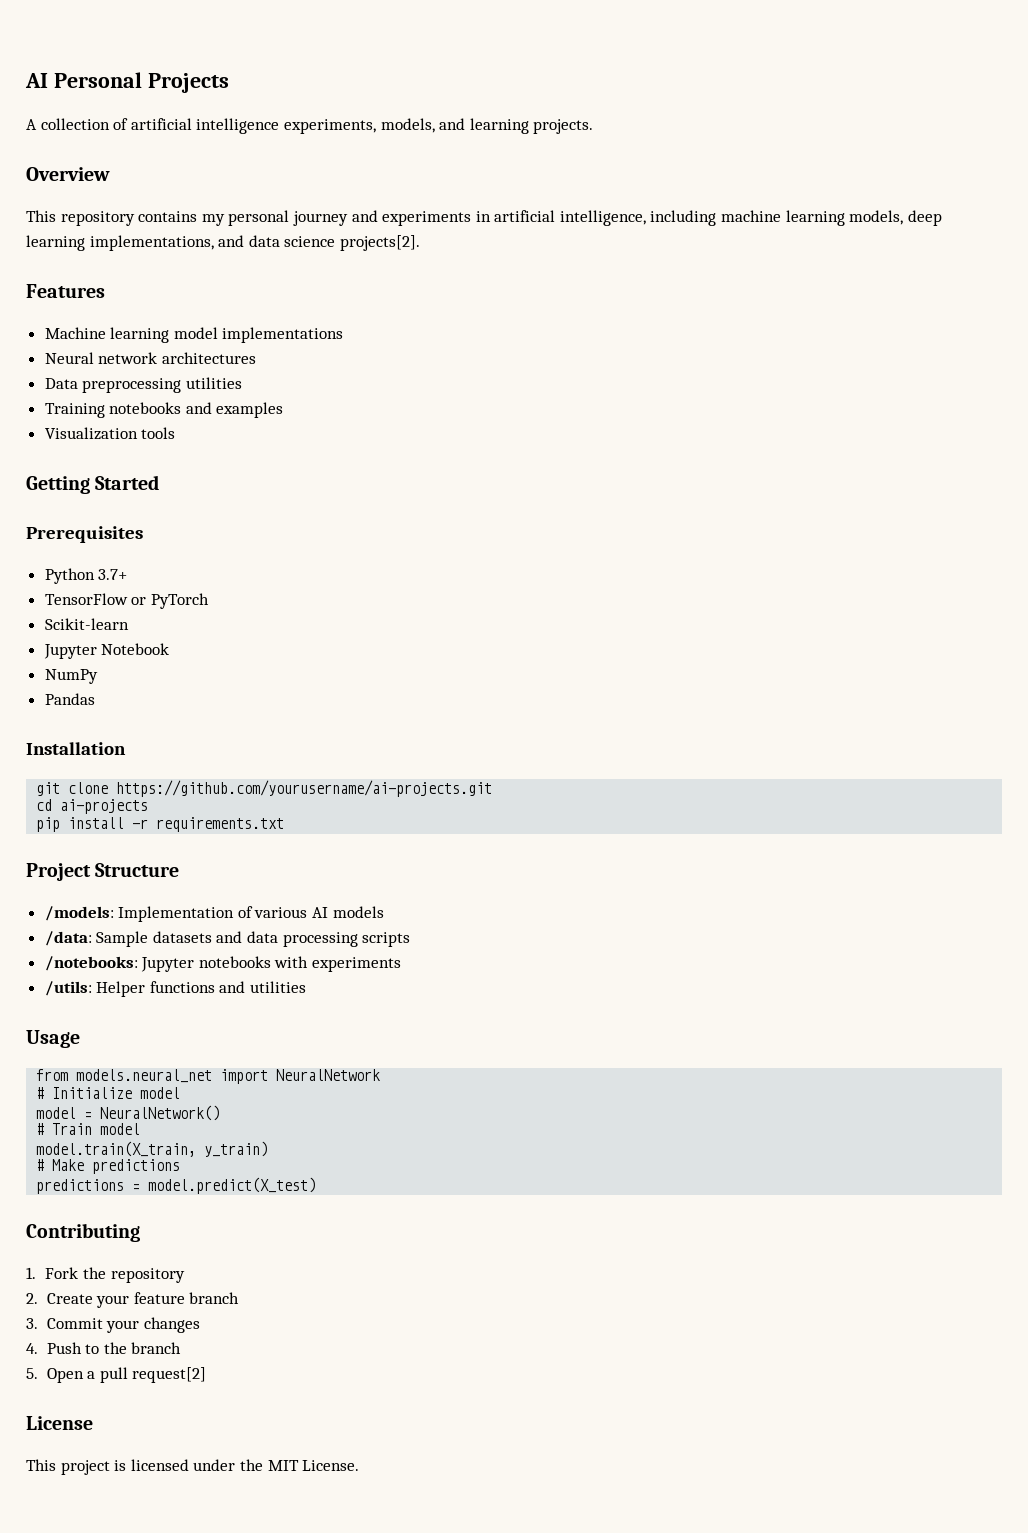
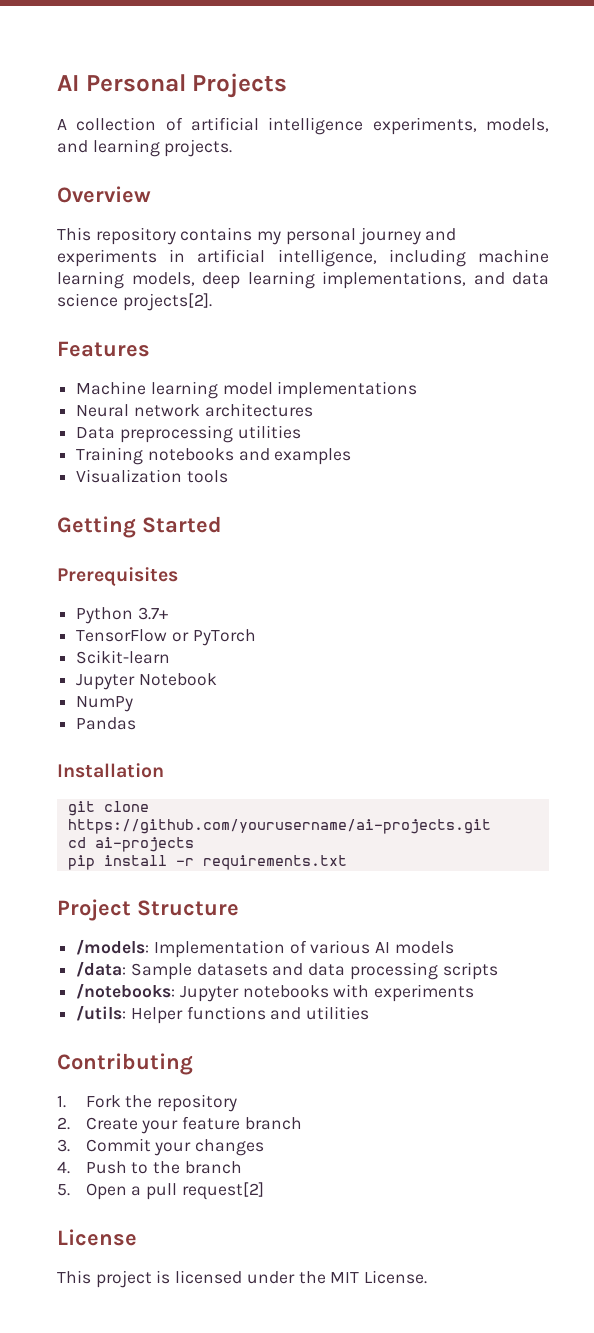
[26,1030,80,1048] [36,1069,381,1084] [36,1087,181,1099] [36,1105,221,1121] [36,1123,141,1135] [36,1141,269,1157] [36,1159,181,1174] [36,1177,317,1194] // Usage // from models.neural_net import NeuralNetwork // # Initialize model // model = NeuralNetwork() // # Train model // model.train(X_train, y_train) // # Make predictions // predictions = model.predict(X_test) -> (370, 1013) none

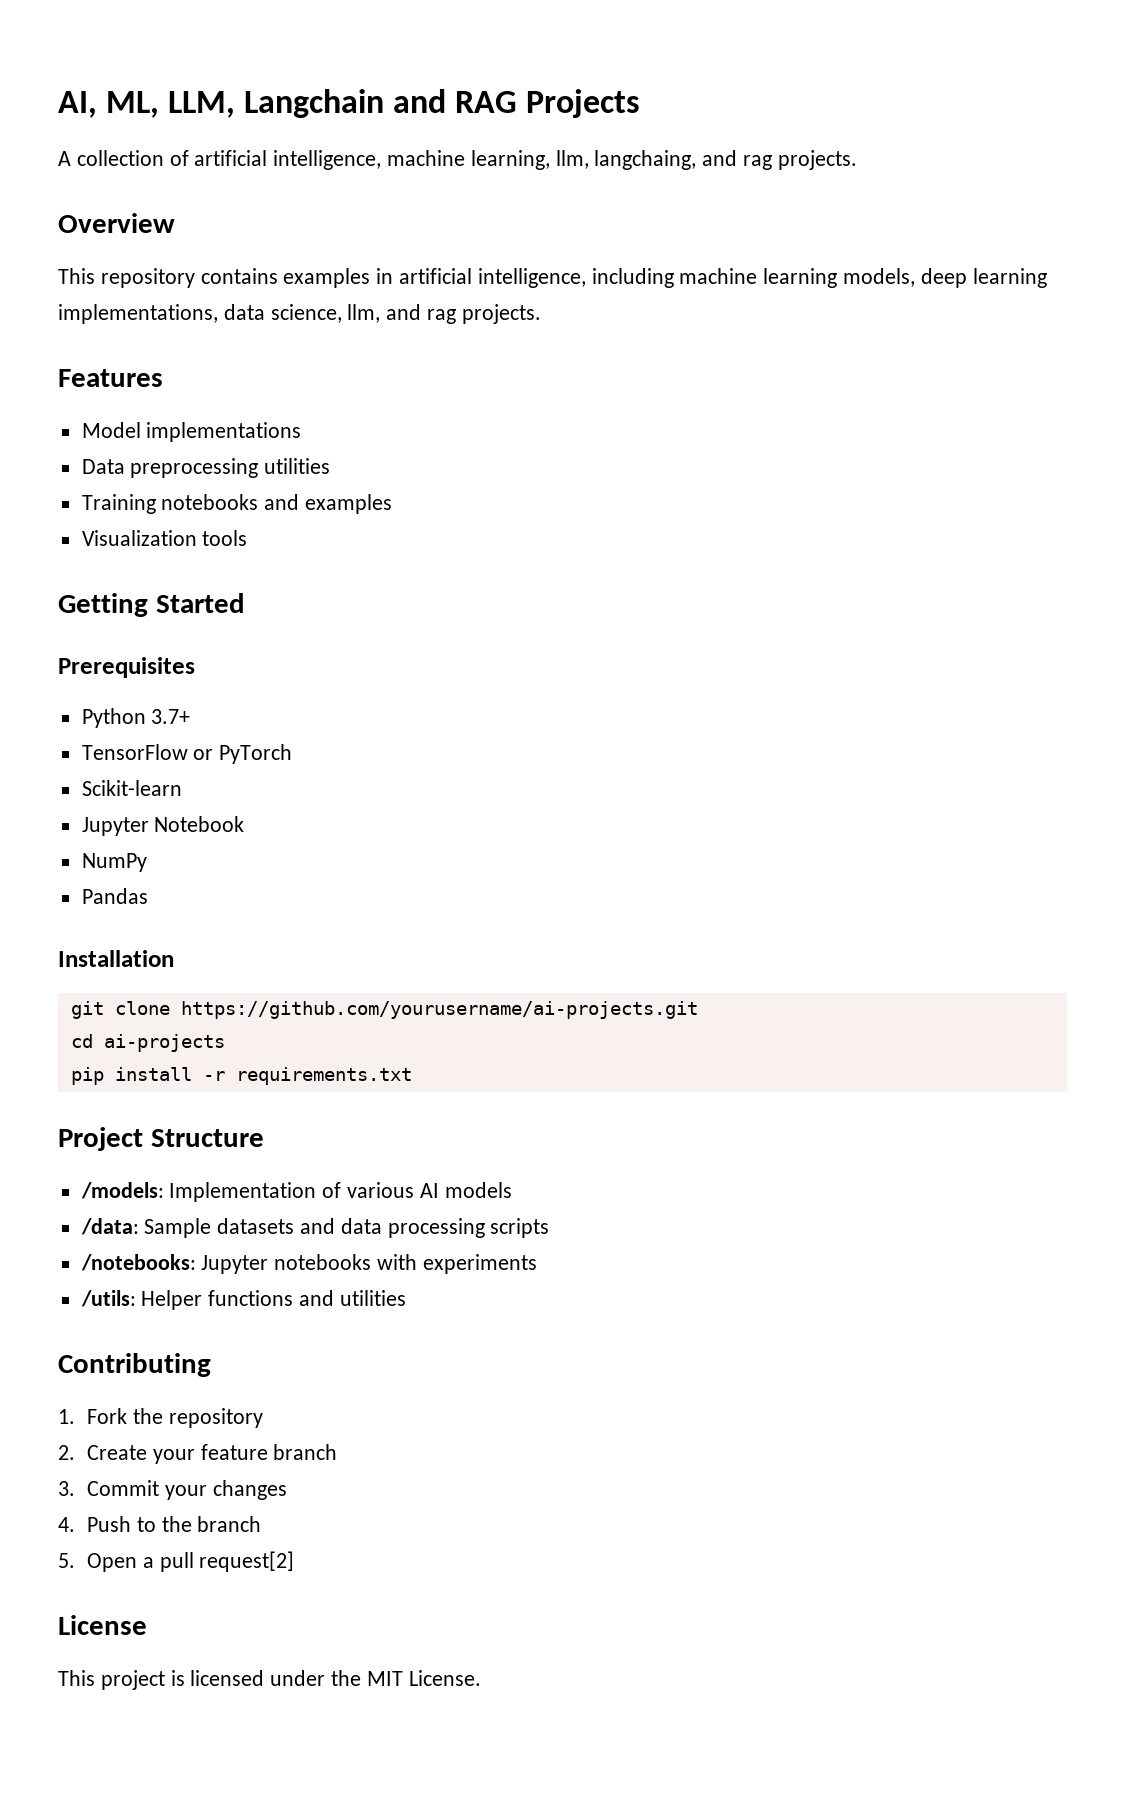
[57,74,186,92] AI Personal -> [58,89,518,118] AI, ML, LLM, Langchain and RAG
[268,117,549,135] [57,139,160,157] intelligence experiments, models, and learning -> [273,150,773,170] intelligence, machine learning, llm, langchaing, and rag
[257,227,457,245] [57,249,157,267] my personal journey and experiments -> [283,268,371,288] examples
[473,272,549,285] [57,293,212,311] [57,341,150,357] [76,381,418,399] [76,403,313,417] and data science projects[2]. // Features // Machine learning model implementations // Neural network architectures -> [223,304,541,324] [58,369,163,387] [81,422,302,442] data science, llm, and rag projects. // Features // Model implementations

